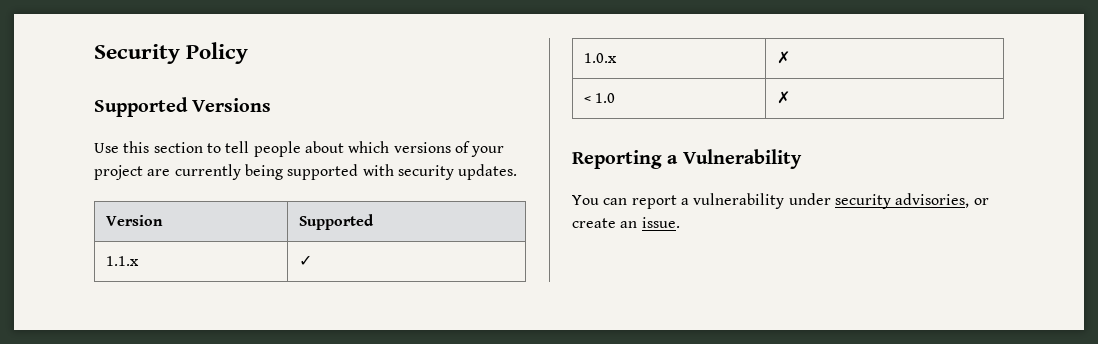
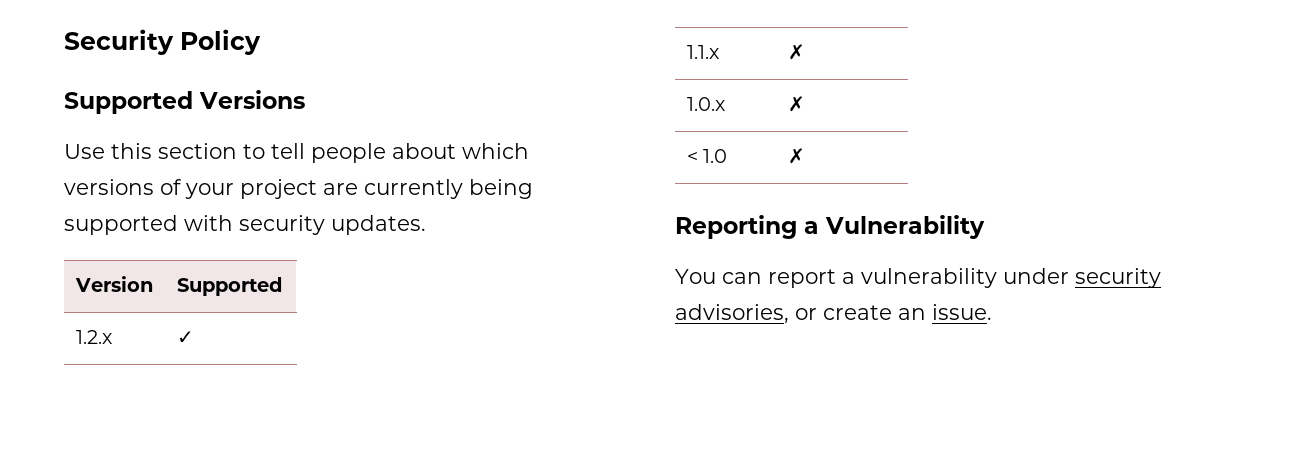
(374, 222) none -> [75,330,113,344] [176,331,194,344] // 1.2.x | ✓
[298,255,312,266] ✓ -> [787,44,805,60] ✗

